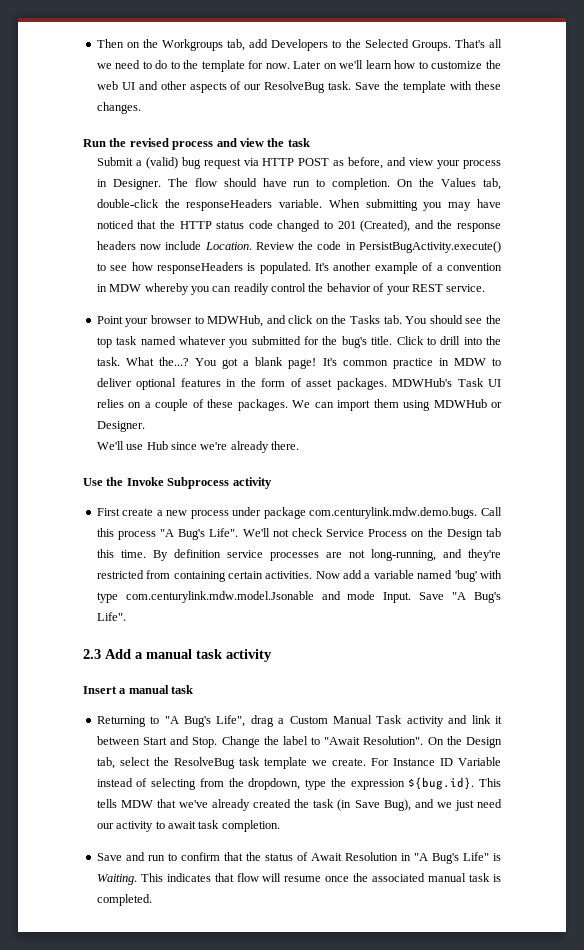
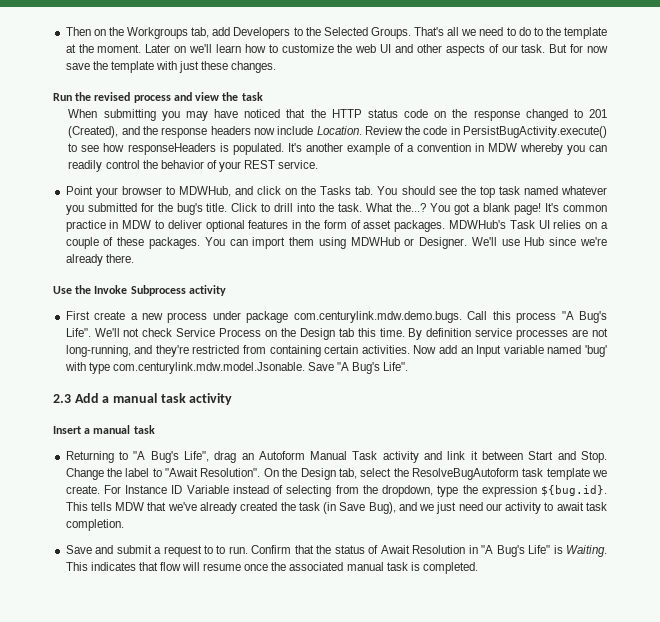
[248,60,290,69] for now. -> [65,44,142,53] at the moment.
[264,81,381,93] ResolveBug task. Save -> [521,44,609,53] [65,63,90,70] task. But for now save
(473, 85) none -> [179,61,200,73] just
[96,157,501,169] [96,178,501,190] [96,199,323,211] Submit a (valid) bug request via HTTP POST as before, and view your process in Designer. The flow should have run to completion. On the Values tab, double-click the responseHeaders variable. -> (263, 96) none
(273, 224) none -> [434,109,520,121] on the response
[292,400,311,408] We -> [204,237,225,246] You
(145, 426) // -> (468, 243) none
[364,573,371,579] a -> [460,345,502,357] an Input
[125,591,412,603] com.centurylink.mdw.model.Jsonable and mode Input. -> [112,362,305,374] com.centurylink.mdw.model.Jsonable.
[278,716,328,724] a Custom -> [241,451,305,460] an Autoform
[173,757,235,769] ResolveBug -> [411,468,519,480] ResolveBugAutoform
[147,852,220,861] run to confirm -> [116,545,292,557] submit a request to to run. Confirm

